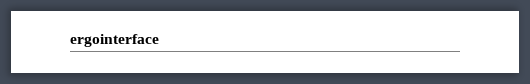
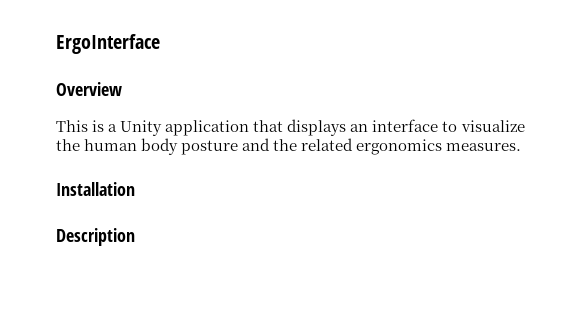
[70,34,159,47] ergointerface -> [56,34,160,54] [56,82,122,96] [56,119,525,136] [56,138,522,155] [56,182,135,196] [56,228,135,246] ErgoInterface // Overview // This is a Unity application that displays an interface to visualize the human body posture and the related ergonomics measures. // Installation // Description

